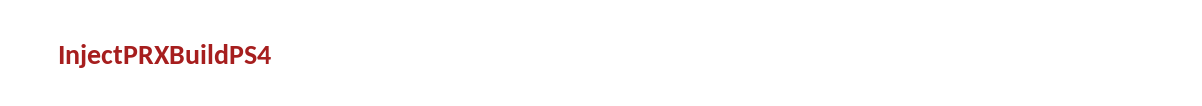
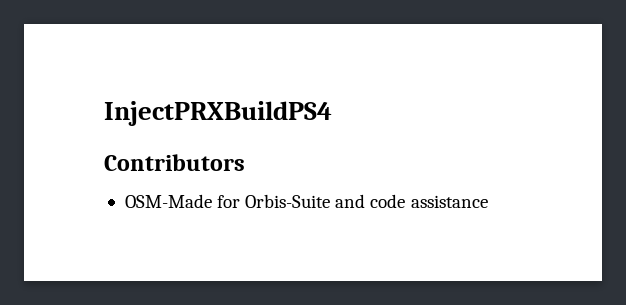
(271, 56) none -> [104,154,245,171] [124,194,488,208] // Contributors // OSM-Made for Orbis-Suite and code assistance

